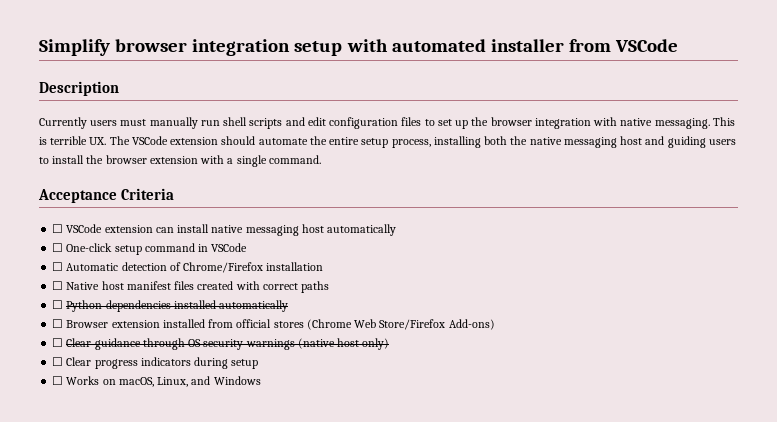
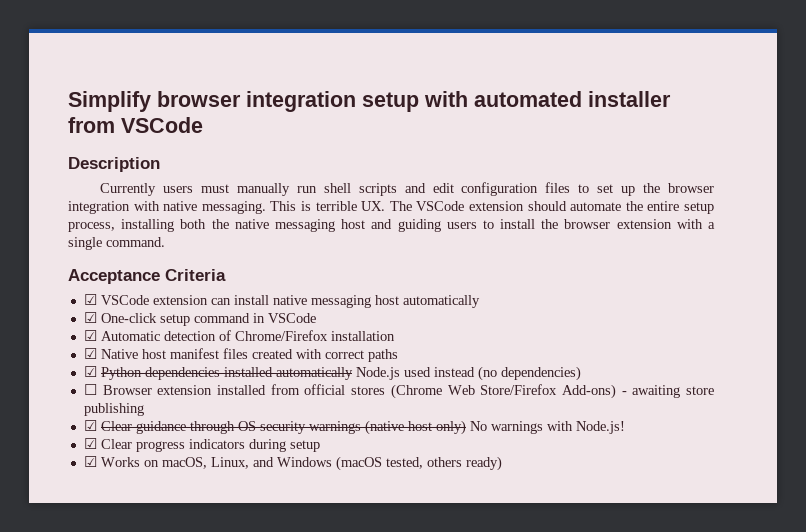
[52,224,64,233] ☐ -> [83,294,97,305] ☑
[52,243,64,252] ☐ -> [83,312,97,323] ☑
[52,262,64,271] ☐ -> [83,330,97,341] ☑
[52,281,64,290] ☐ -> [83,348,97,359] ☑
[52,300,64,309] ☐ -> [83,366,97,377] ☑
(289, 306) none -> [355,366,581,381] Node.js used instead (no dependencies)
[52,338,64,347] // ☐ -> [621,385,714,398] [83,403,144,416] [83,420,97,431] - awaiting store publishing // ☑
[52,357,64,366] // ☐ -> [469,421,625,434] [83,438,97,449] No warnings with Node.js! // ☑
[52,376,64,385] ☐ -> [83,456,97,467] ☑
(261, 380) none -> [335,456,502,471] (macOS tested, others ready)

